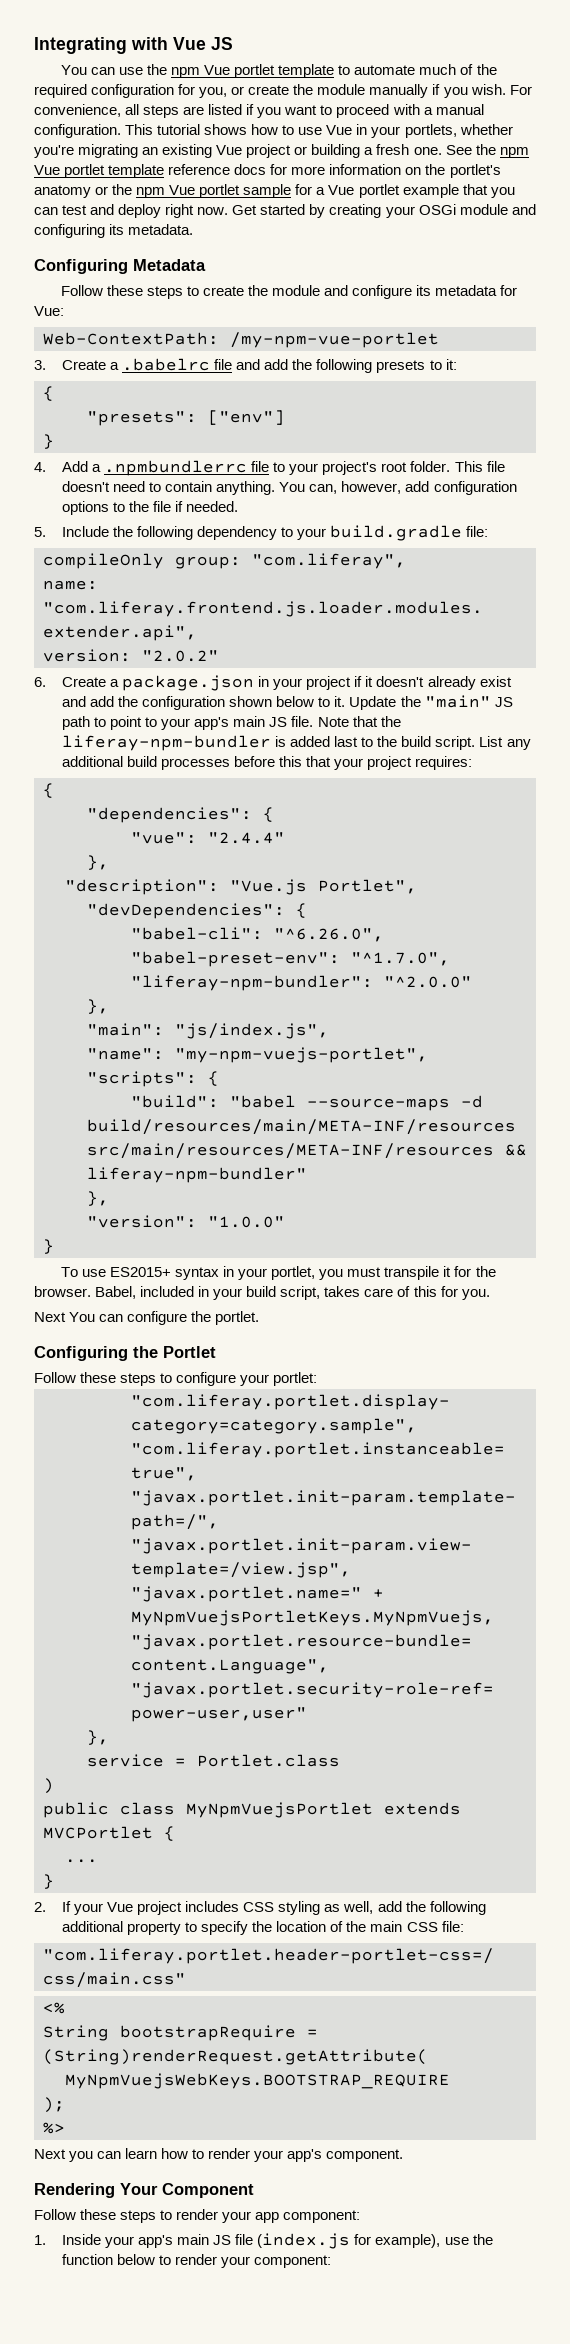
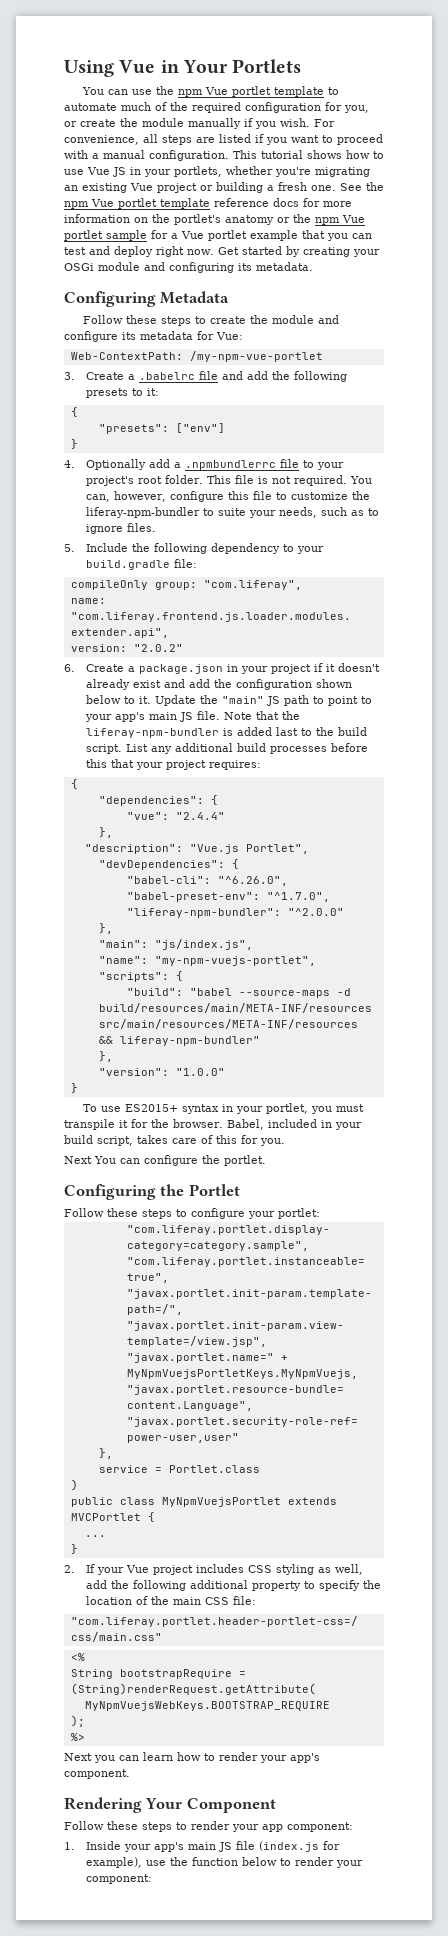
[34,37,233,54] Integrating with Vue JS -> [64,59,302,77] Using Vue in Your Portlets
(353, 130) none -> [113,167,126,177] JS
[62,461,89,472] Add -> [85,459,170,470] Optionally add
[62,481,517,495] [62,501,239,515] doesn't need to contain anything. You can, however, add configuration options to the file if needed. -> [257,475,372,486] [85,491,370,502] [85,507,379,518] [85,523,156,534] is not required. You can, however, configure this file to customize the liferay-npm-bundler to suite your needs, such as to ignore files.

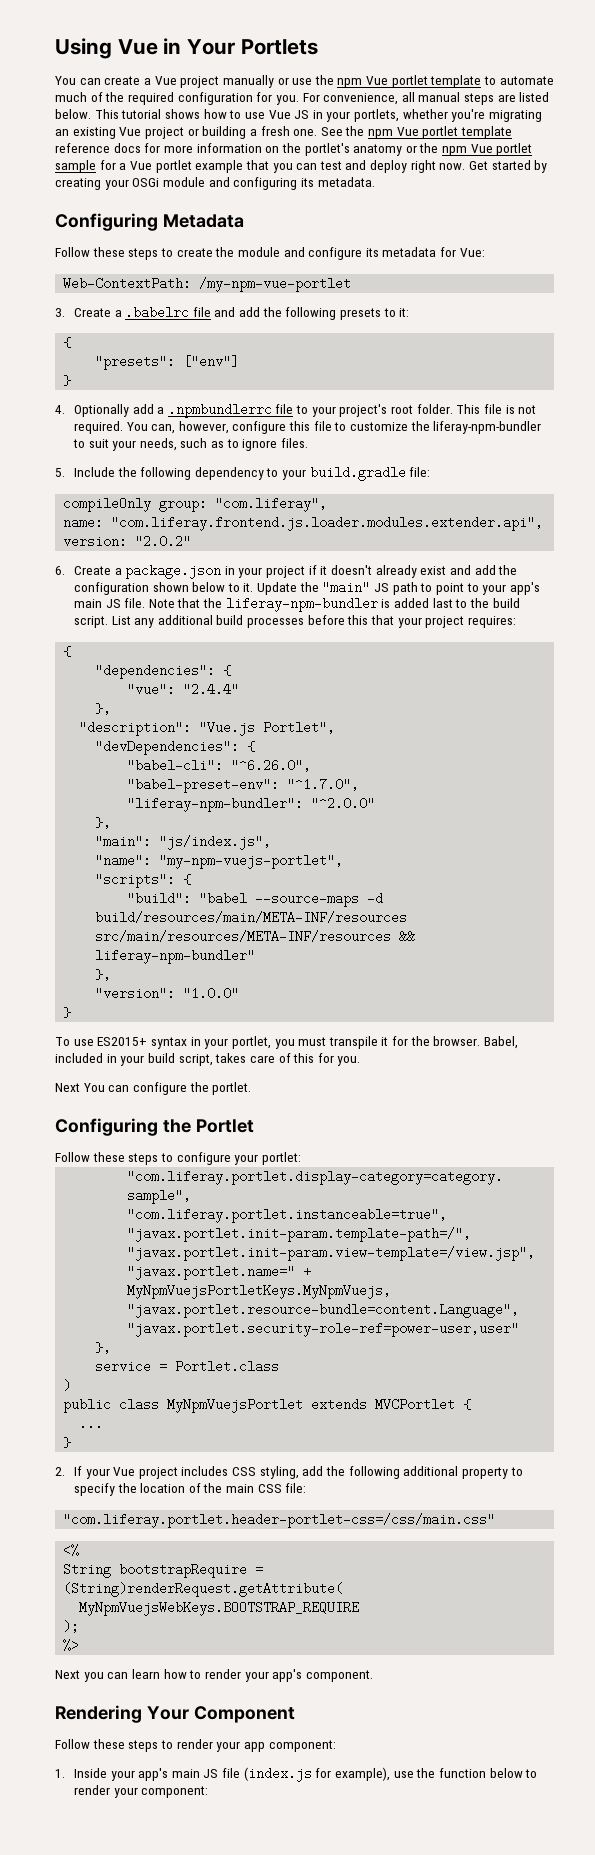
(128, 92) none -> [104,75,289,88] create a Vue project manually or
[344,105,369,113] [64,118,310,129] you, or create the module manually if you wish. -> [275,95,299,105] you.
(158, 138) none -> [418,92,461,102] manual
[255,134,383,145] [64,150,229,161] if you want to proceed with a manual configuration. -> [55,109,91,119] below.
[217,508,246,516] suite -> [88,439,109,448] suit
[275,1564,363,1575] styling as well, -> [259,1466,299,1479] styling,

